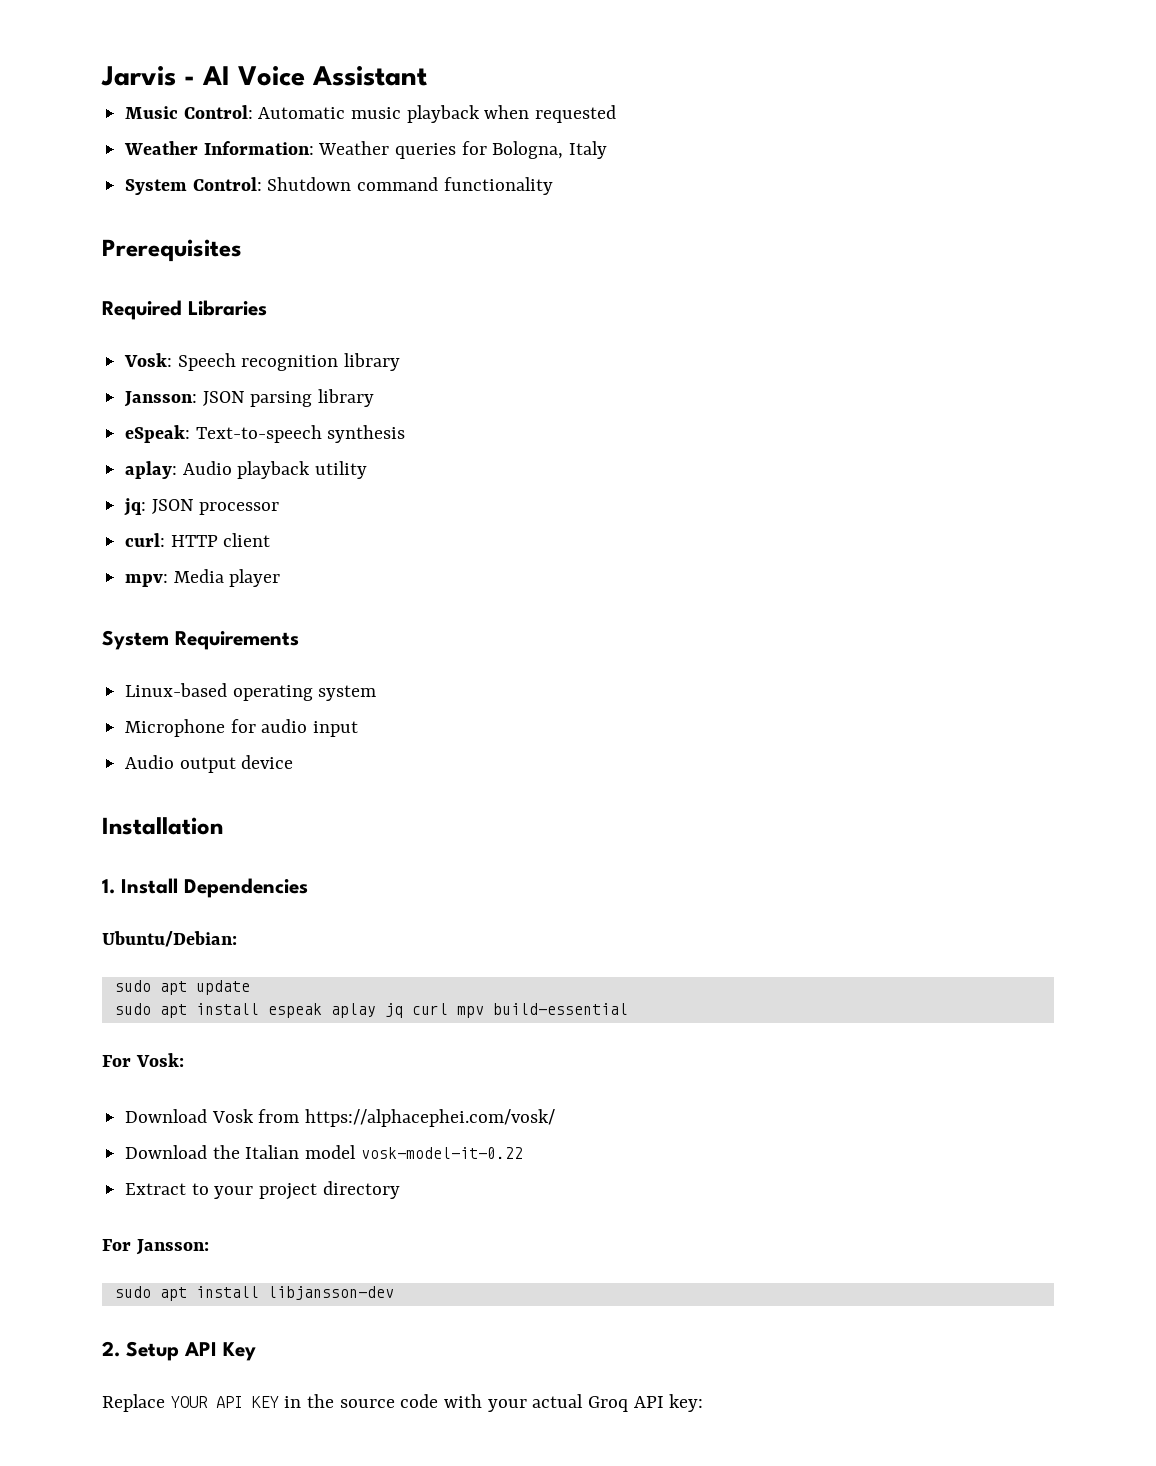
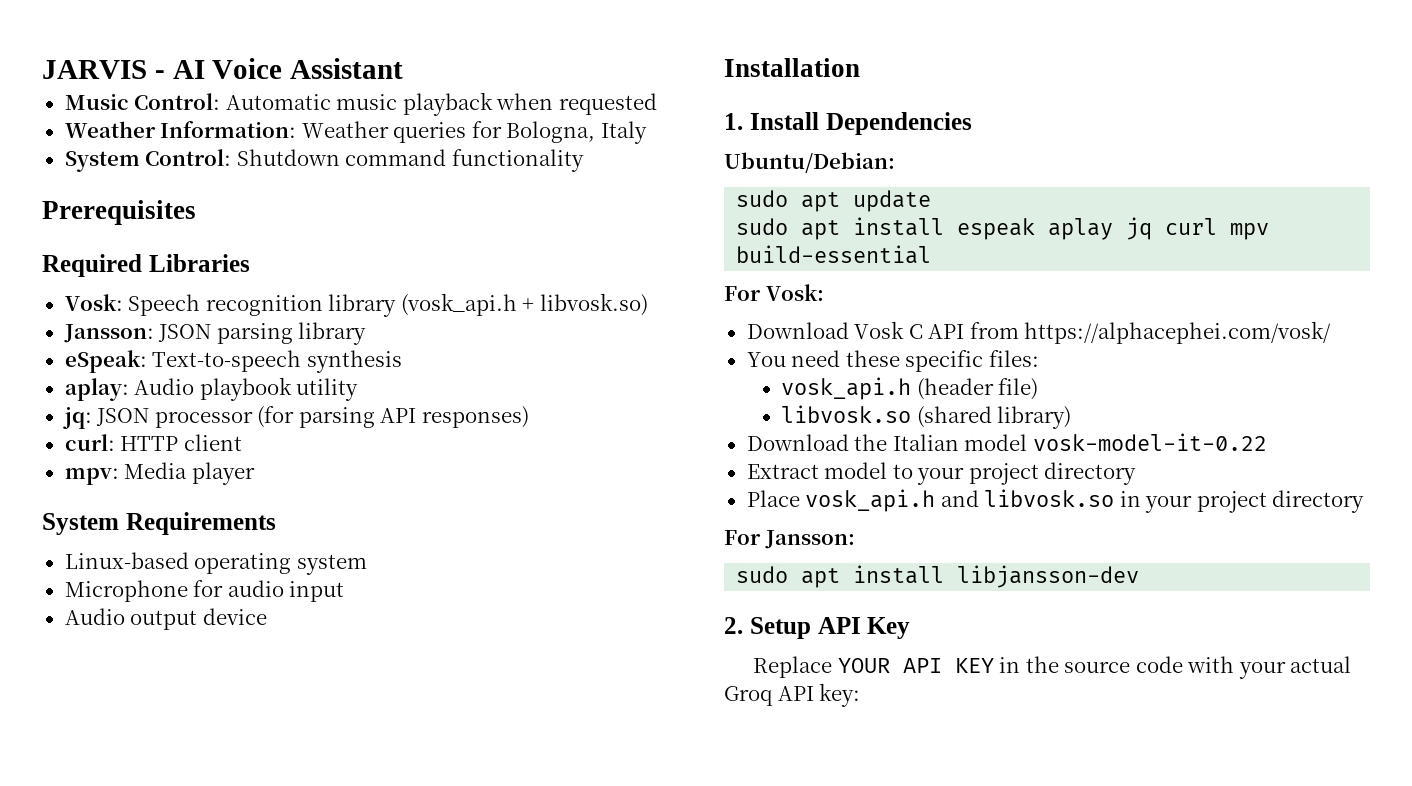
[101,66,176,86] Jarvis -> [42,60,147,79] JARVIS
(401, 362) none -> [400,293,648,316] (vosk_api.h + libvosk.so)
[237,461,311,479] playback -> [199,377,292,401] playbook
(280, 508) none -> [257,406,529,428] (for parsing API responses)
(254, 1116) none -> [908,324,965,339] C API
(556, 1118) none -> [746,350,1039,372] [781,377,1039,400] [781,405,1072,429] // You need these specific files: // vosk_api.h (header file) // libvosk.so (shared library)
(187, 1189) none -> [824,462,888,479] model
(400, 1190) none -> [746,489,1365,513] // Place vosk_api.h and libvosk.so in your project directory

